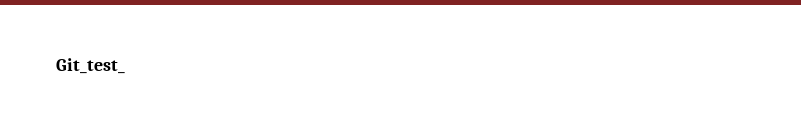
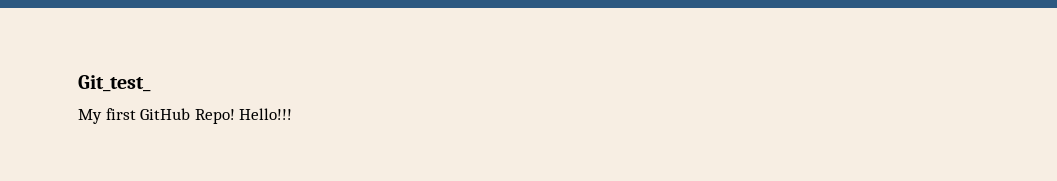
(125, 66) none -> [78,108,293,124] // My first GitHub Repo! Hello!!!

